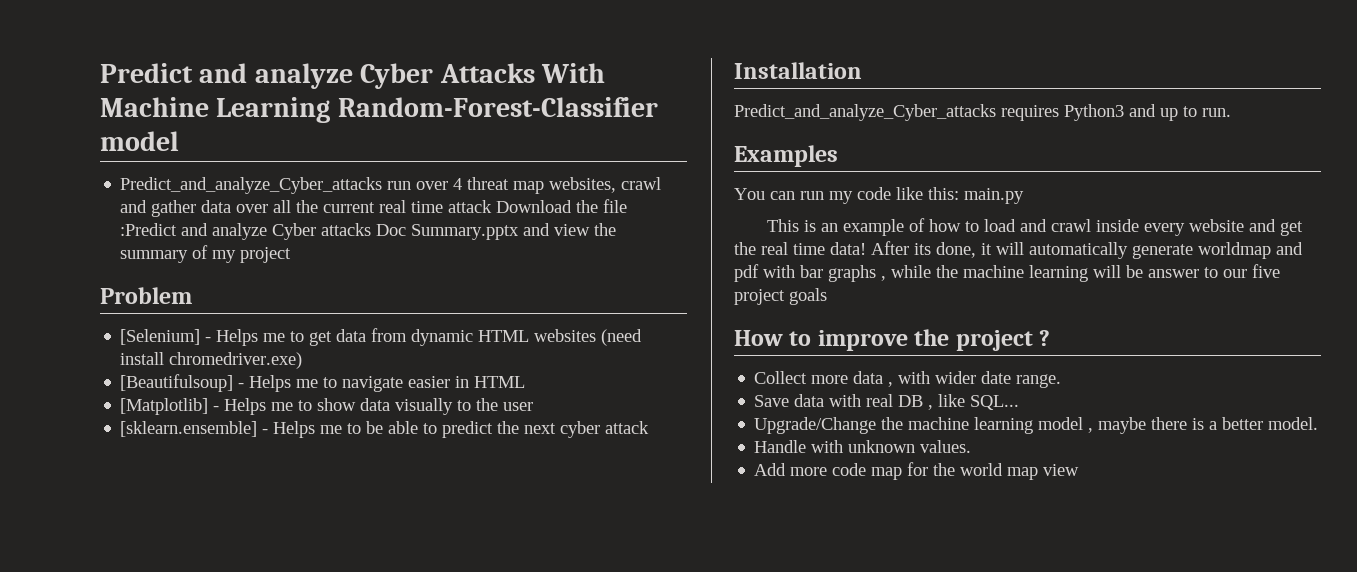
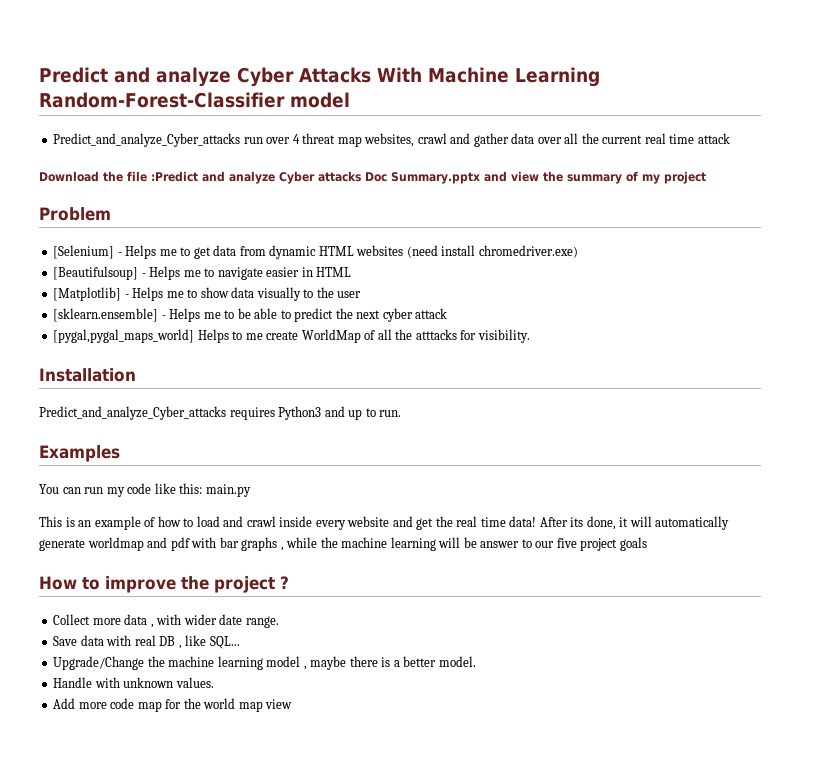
(493, 206) none -> (730, 138) //
(650, 427) none -> [53,329,530,343] // [pygal,pygal_maps_world] Helps to me create WorldMap of all the atttacks for visibility.

